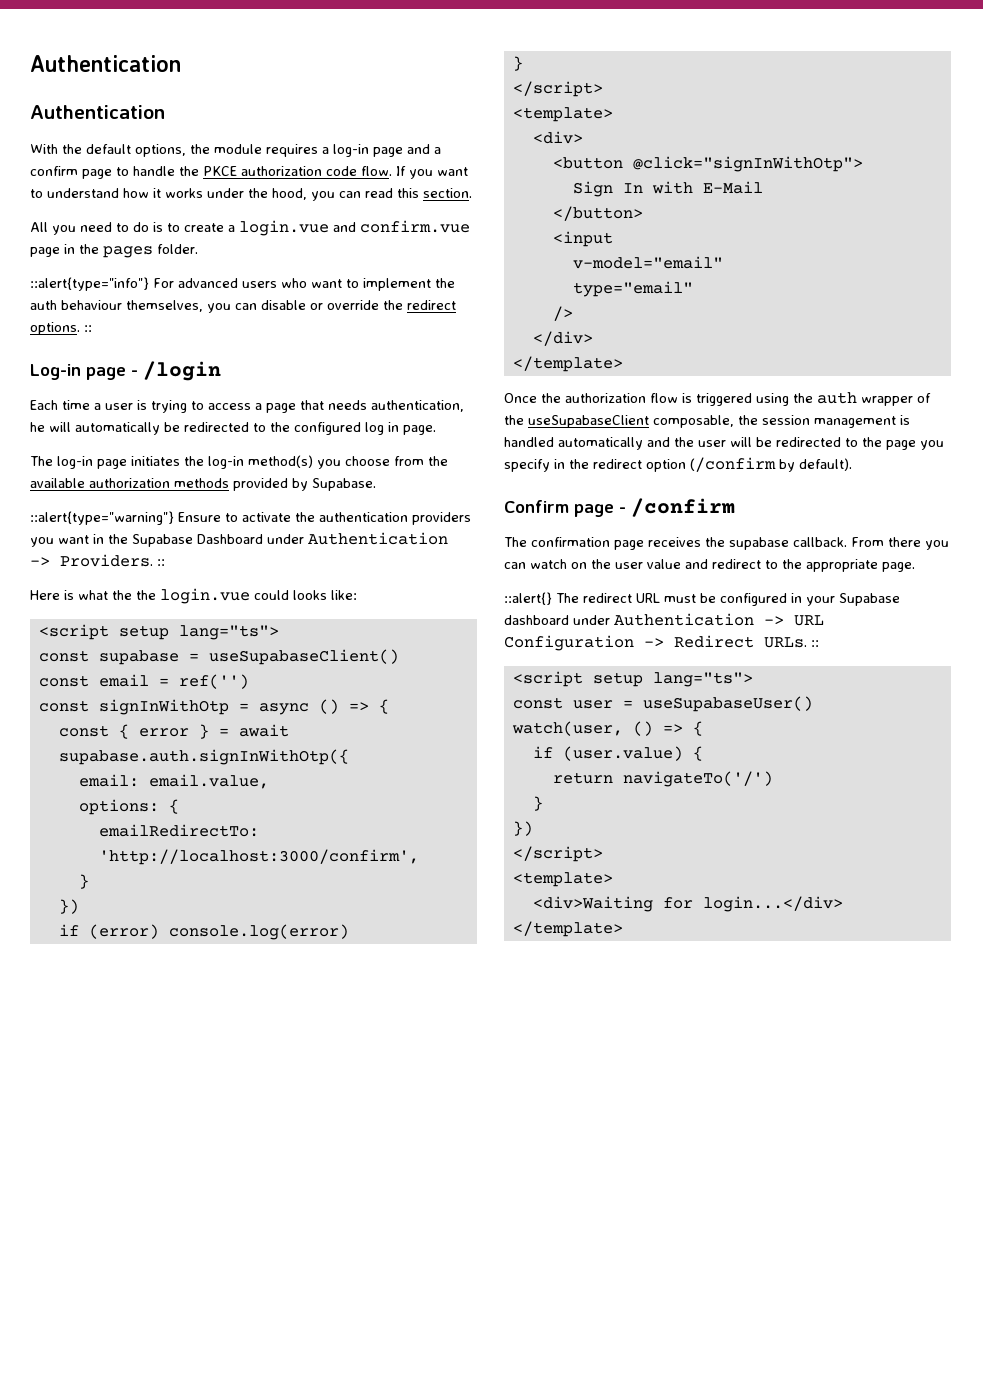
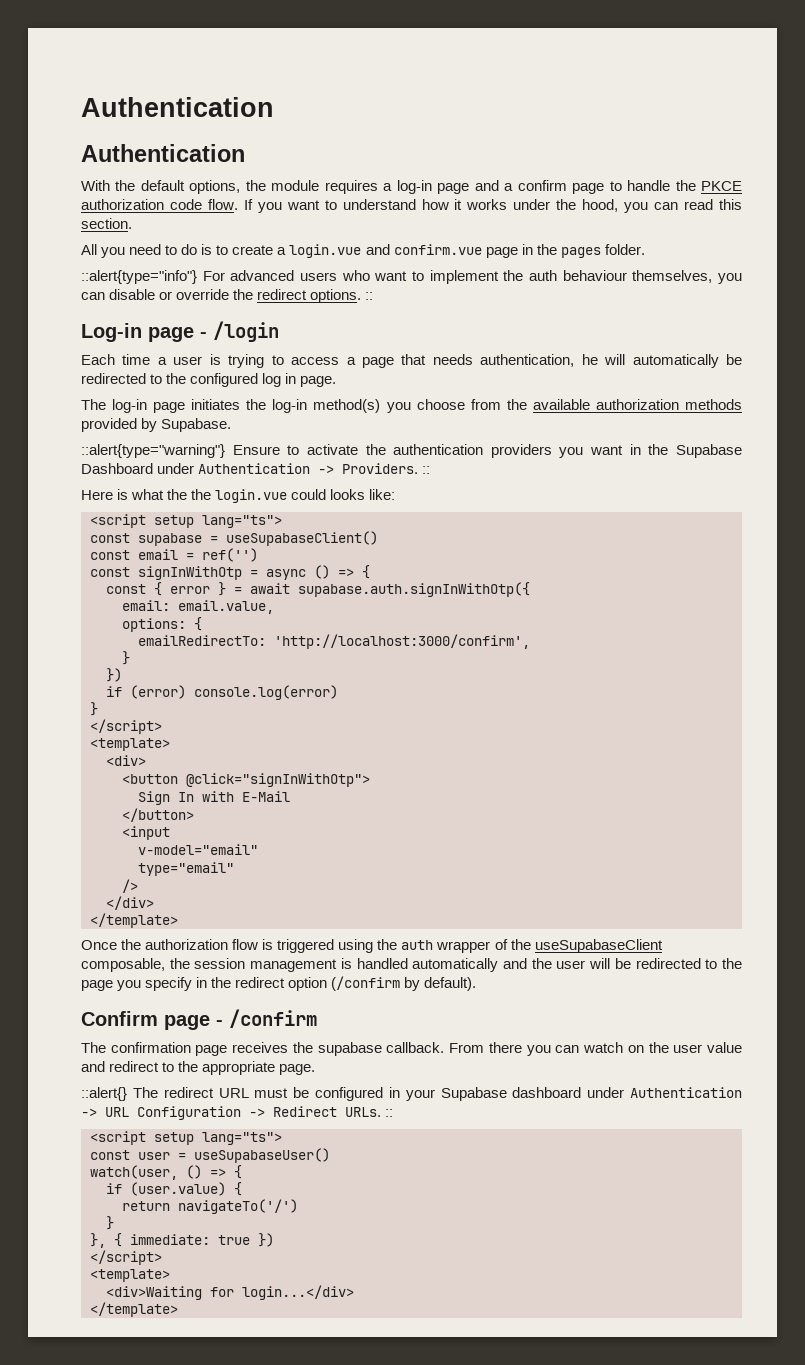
(543, 803) none -> [90,1233,250,1248] }, { immediate: true

